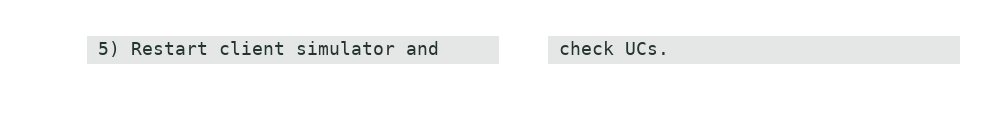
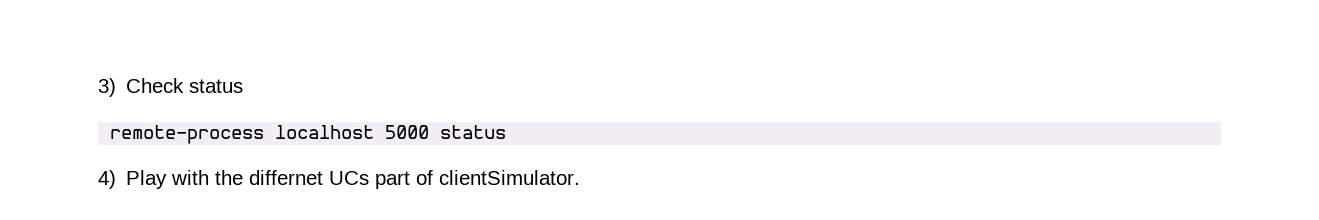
[98,41,670,57] 5) Restart client simulator and check UCs. -> [98,78,244,97] [110,125,507,144] [98,170,581,189] 3) Check status // remote-process localhost 5000 status // 4) Play with the differnet UCs part of clientSimulator.

